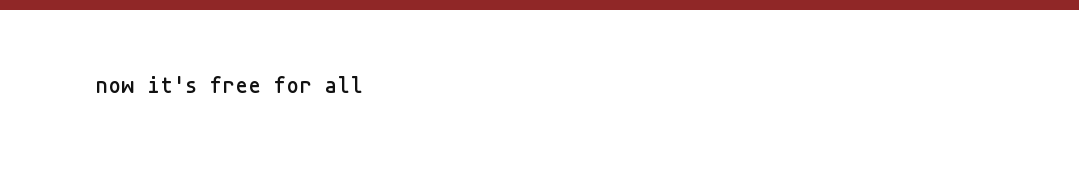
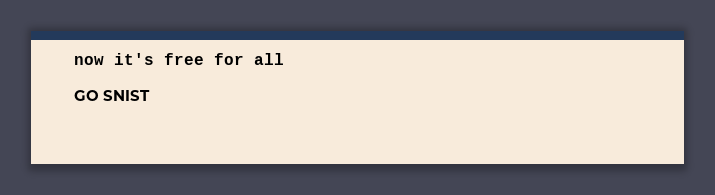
(363, 84) none -> [74,90,151,101] // GO SNIST

